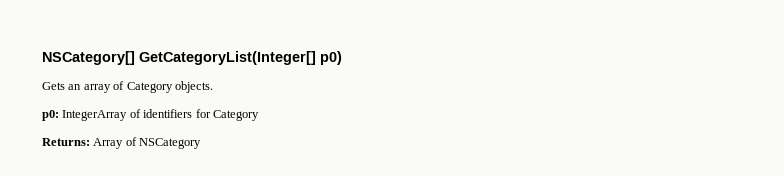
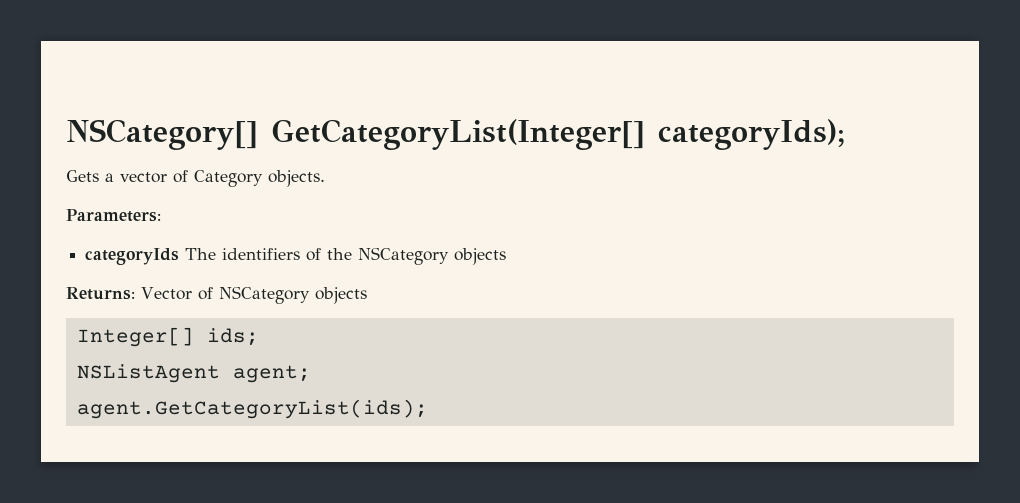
[320,51,342,65] p0) -> [658,119,845,150] categoryIds);
[68,84,111,93] an array -> [105,172,167,183] a vector
[42,109,259,121] p0: IntegerArray of identifiers for Category -> [66,209,161,222] [85,247,507,265] Parameters: // categoryIds The identifiers of the NSCategory objects
[93,138,124,149] Array -> [141,287,192,300] Vector
(202, 143) none -> [314,287,367,304] [76,327,259,347] [76,364,311,383] [76,399,428,419] objects // Integer[] ids; // NSListAgent agent; // agent.GetCategoryList(ids);

